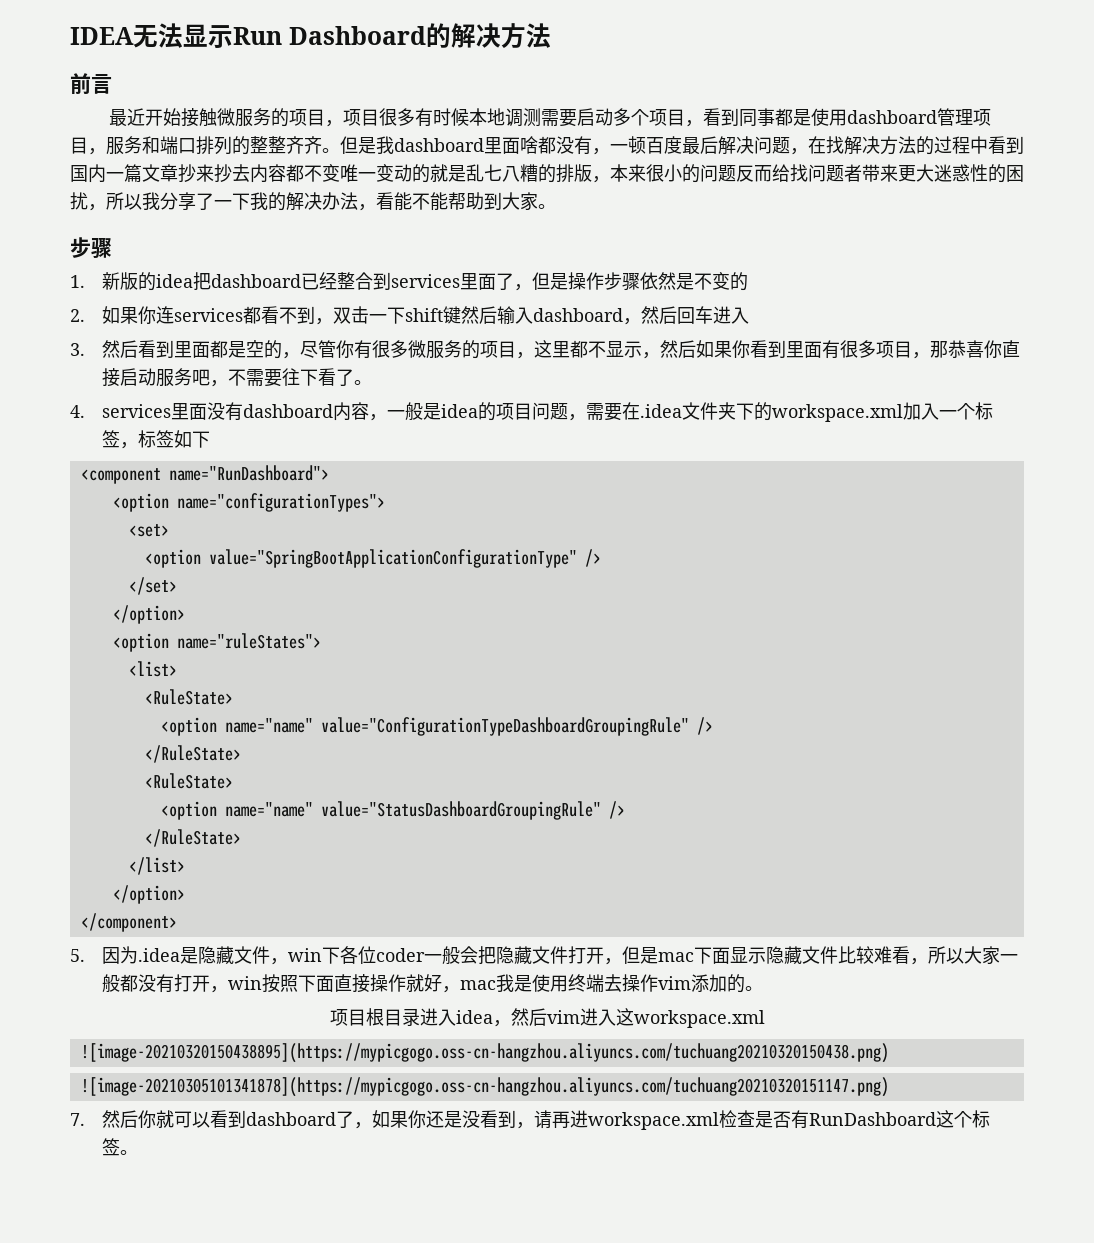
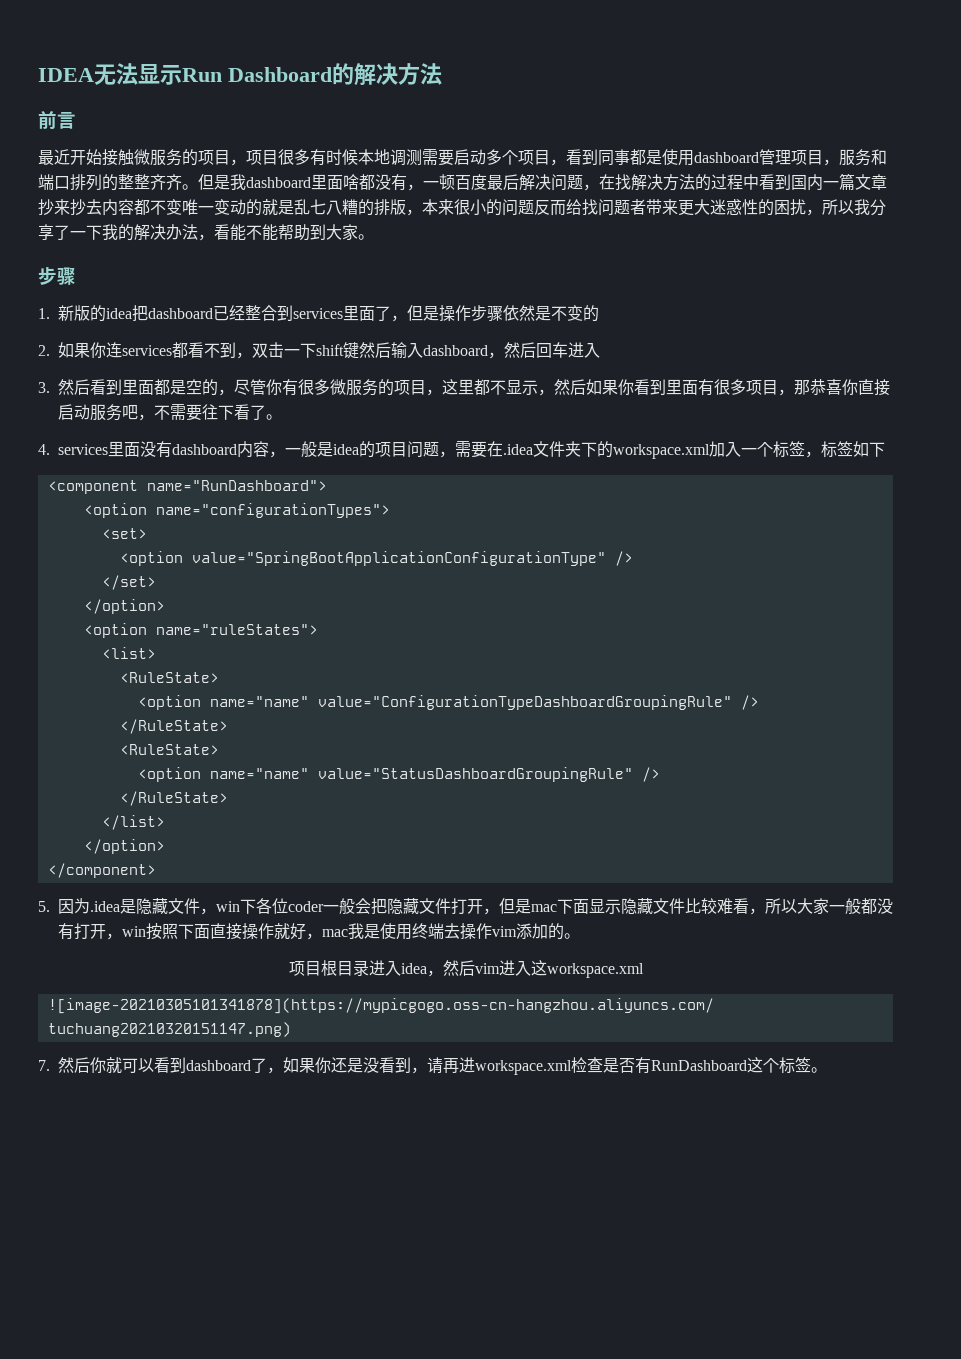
[80,1043,889,1063] // ![image-20210320150438895](https://mypicgogo.oss-cn-hangzhou.aliyuncs.com/tuchuang20210320150438.png) -> (644, 970) none

